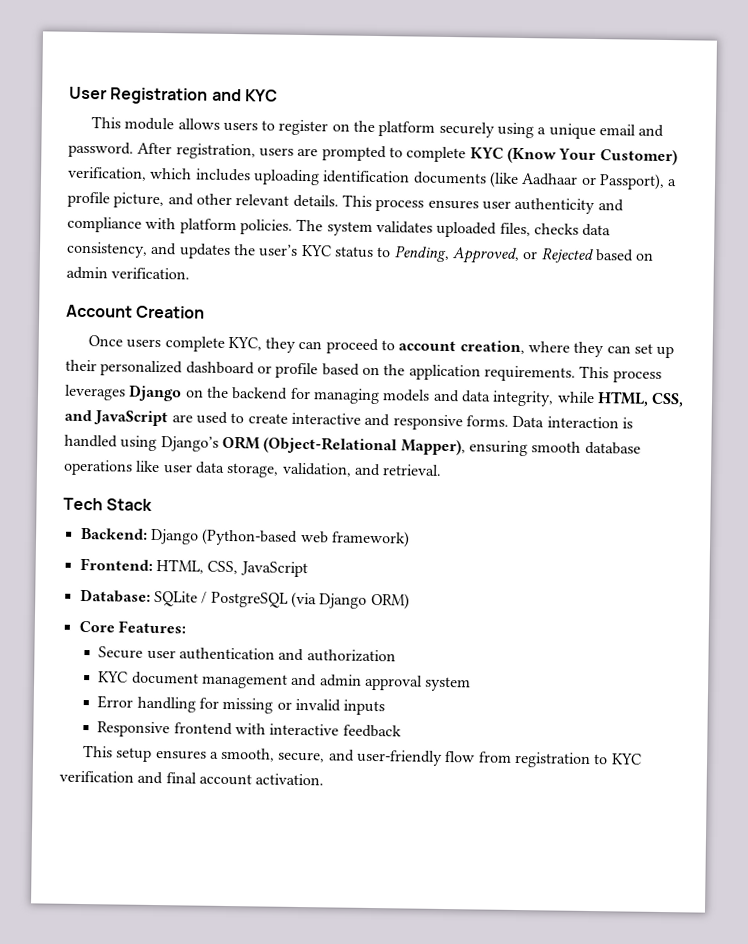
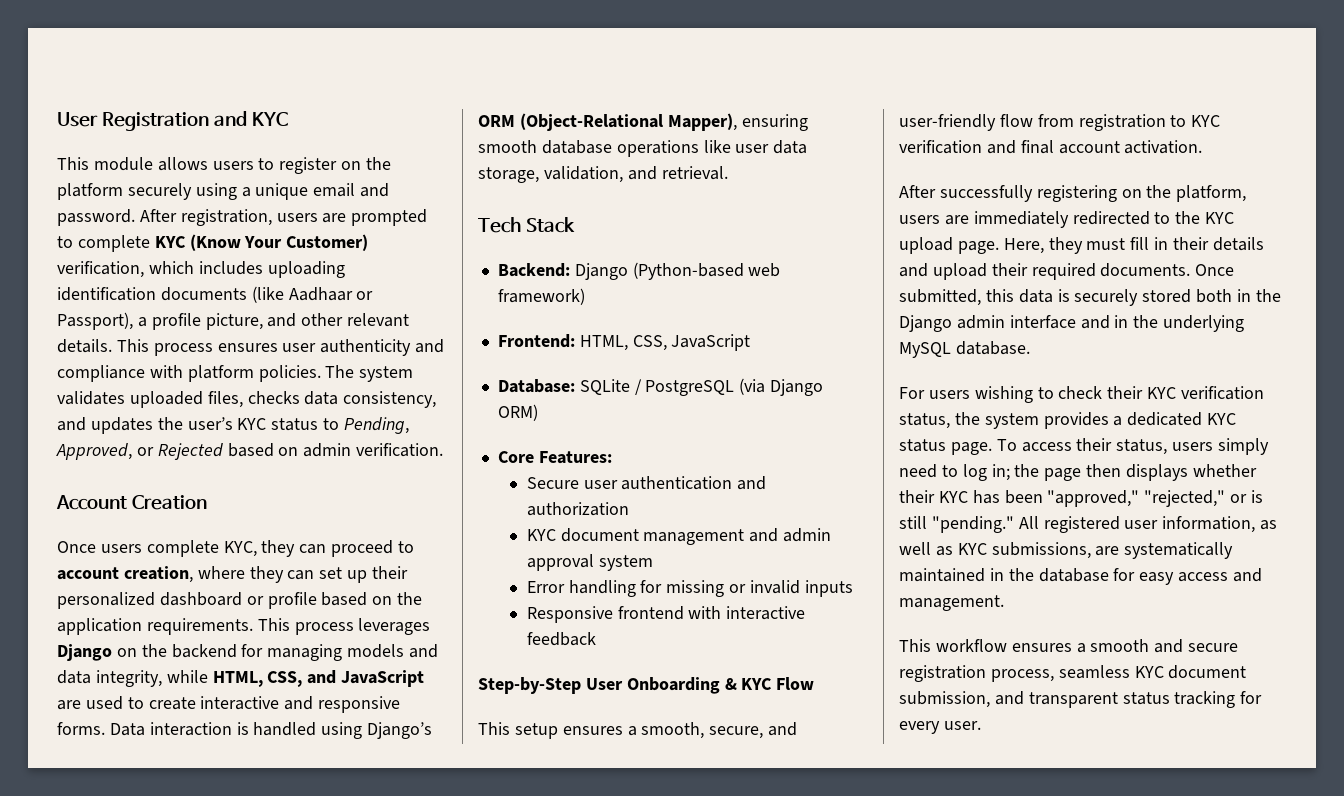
(402, 731) none -> [478,677,815,694] // Step-by-Step User Onboarding & KYC Flow
(325, 779) none -> [899,185,1247,202] [899,211,1235,228] [899,237,1264,254] [899,263,1235,280] [899,289,1281,306] [899,315,1245,332] [899,341,1030,358] [899,386,1265,403] [899,412,1237,429] [899,438,1270,455] [899,464,1257,481] [899,490,1264,507] [899,516,1278,533] [899,542,1234,559] [899,568,1263,585] [899,595,1004,611] [899,639,1239,653] [899,665,1247,682] [899,691,1263,708] [899,721,981,734] // After successfully registering on the platform, users are immediately redirected to the KYC upload page. Here, they must fill in their details and upload their required documents. Once submitted, this data is securely stored both in the Django admin interface and in the underlying MySQL database. // For users wishing to check their KYC verification status, the system provides a dedicated KYC status page. To access their status, users simply need to log in; the page then displays whether their KYC has been "approved," "rejected," or is still "pending." All registered user information, as well as KYC submissions, are systematically maintained in the database for easy access and management. // This workflow ensures a smooth and secure registration process, seamless KYC document submission, and transparent status tracking for every user.

